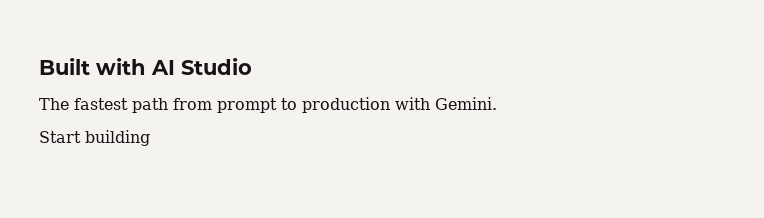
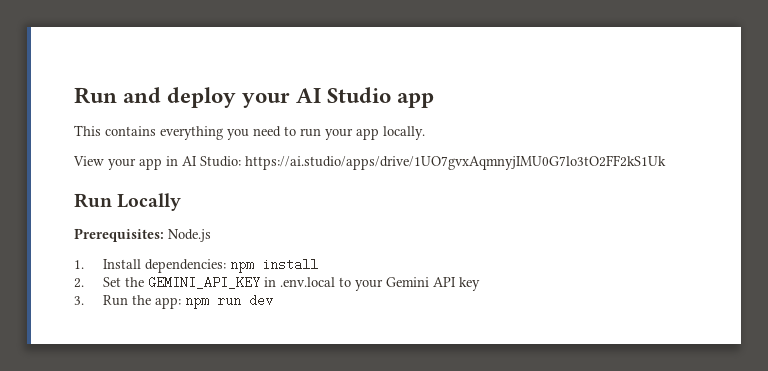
[39,58,252,75] [39,97,497,113] [39,130,150,146] Built with AI Studio // The fastest path from prompt to production with Gemini. // Start building -> [74,87,435,108] [74,125,425,140] [73,155,666,170] [74,193,182,211] [74,228,211,242] [74,258,318,273] [74,276,480,291] [74,294,273,309] Run and deploy your AI Studio app // This contains everything you need to run your app locally. // View your app in AI Studio: https://ai.studio/apps/drive/1UO7gvxAqmnyjIMU0G7lo3tO2FF2kS1Uk // Run Locally // Prerequisites: Node.js // 1. Install dependencies: npm install // 2. Set the GEMINI_API_KEY in .env.local to your Gemini API key // 3. Run the app: npm run dev

